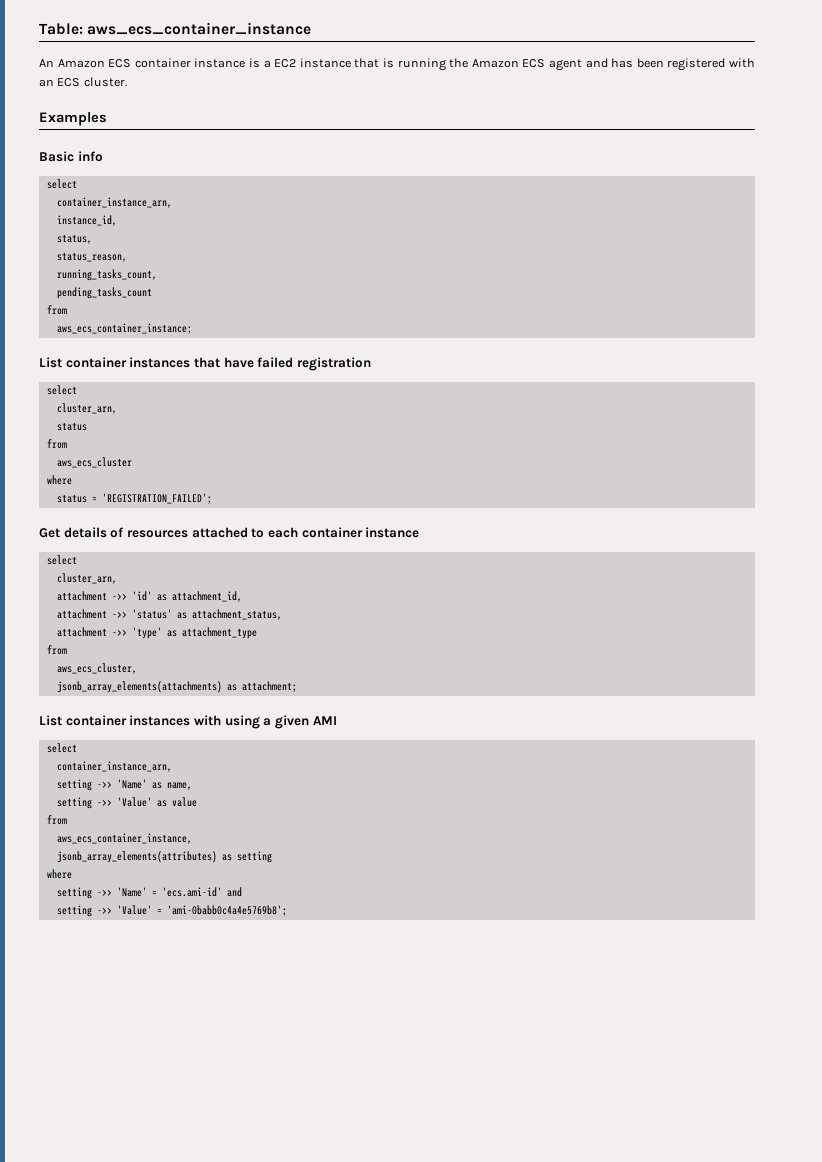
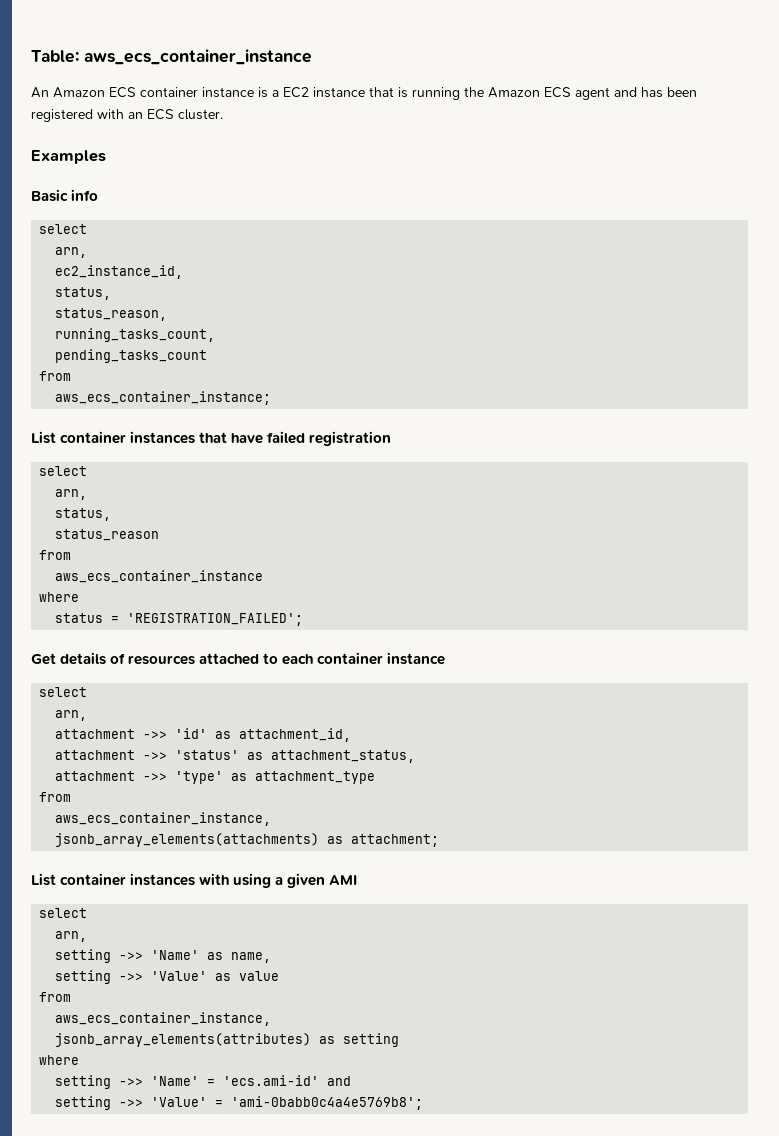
[56,197,172,208] [56,215,117,226] container_instance_arn, // instance_id, -> [55,247,88,258] [55,265,184,279] arn, // ec2_instance_id,
[56,403,117,414] [56,422,87,431] [46,439,67,449] [56,457,132,468] cluster_arn, // status // from // aws_ecs_cluster -> [55,489,88,500] [55,508,112,521] [55,529,160,541] [39,550,72,560] [55,570,264,583] arn, // status, // status_reason // from // aws_ecs_container_instance
[56,573,117,584] cluster_arn, -> [55,710,88,721] arn,
[56,663,137,674] aws_ecs_cluster, -> [55,812,272,826] aws_ecs_container_instance,
[56,761,172,772] container_instance_arn, -> [55,931,88,942] arn,

